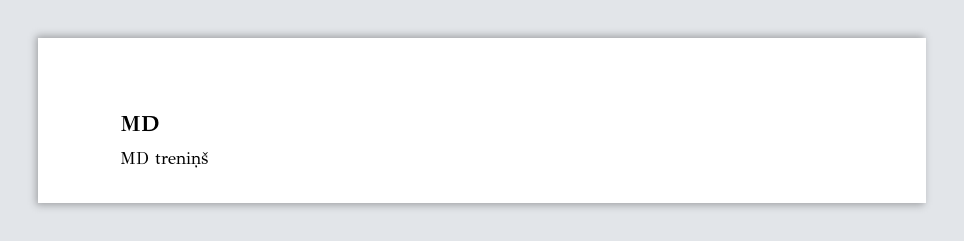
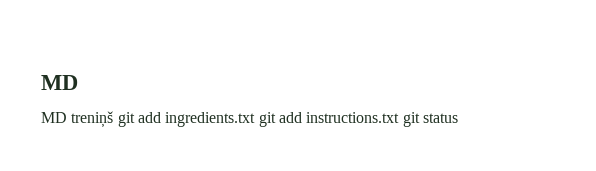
(208, 160) none -> [117,112,458,127] git add ingredients.txt git add instructions.txt git status

